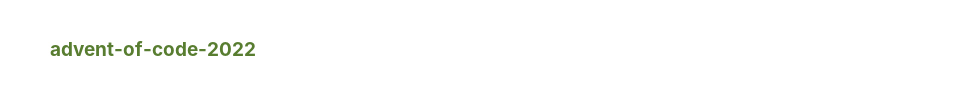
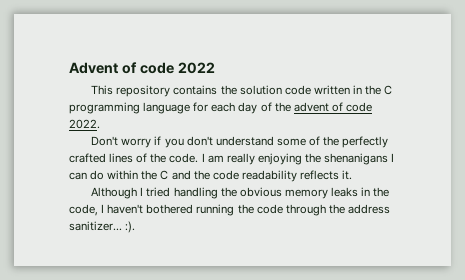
[50,41,256,56] advent-of-code-2022 -> [69,62,215,74] [91,85,393,97] [69,102,372,114] [69,119,100,129] [91,136,389,148] [69,153,395,165] [69,170,353,182] [91,187,390,199] [69,204,390,216] [69,221,136,233] Advent of code 2022 // This repository contains the solution code written in the C programming language for each day of the advent of code 2022. // Don't worry if you don't understand some of the perfectly crafted lines of the code. I am really enjoying the shenanigans I can do within the C and the code readability reflects it. // Although I tried handling the obvious memory leaks in the code, I haven't bothered running the code through the address sanitizer... :).

